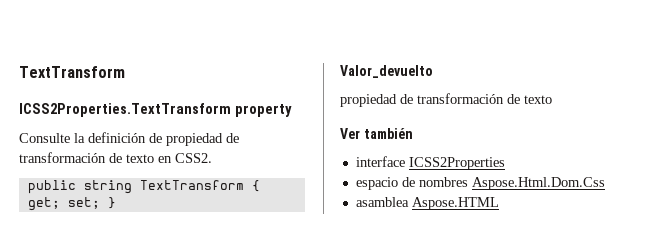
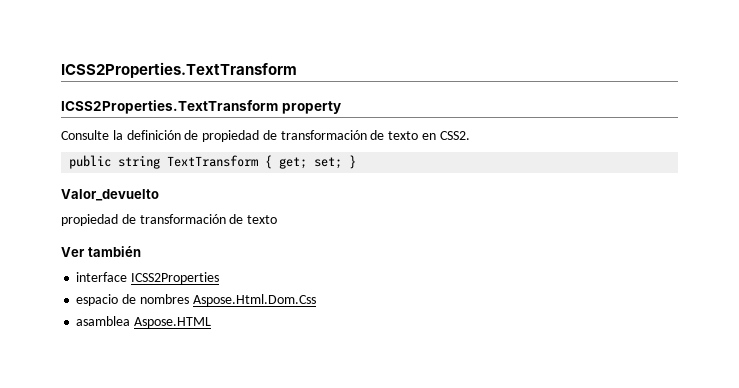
[19,66,125,78] TextTransform -> [61,62,297,78] ICSS2Properties.TextTransform

